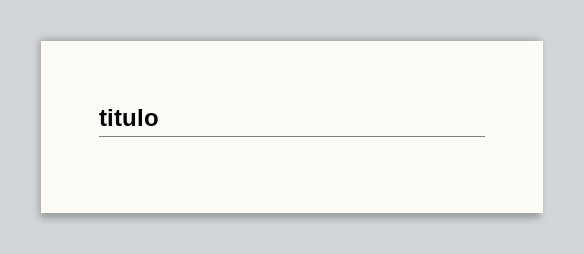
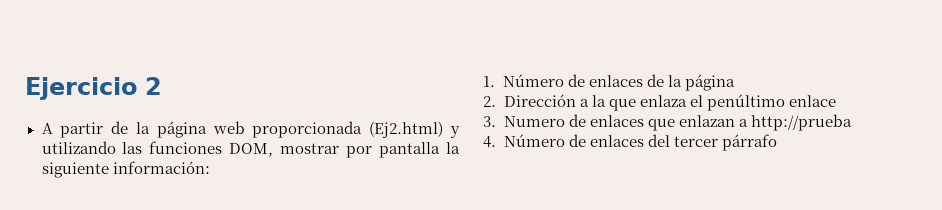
[99,109,159,126] titulo -> [25,77,162,100] [41,121,460,138] [41,141,461,158] [41,161,210,178] [483,74,735,91] [483,94,836,111] [483,114,852,131] [483,134,777,151] Ejercicio 2 // A partir de la página web proporcionada (Ej2.html) y utilizando las funciones DOM, mostrar por pantalla la siguiente información: // 1. Número de enlaces de la página // 2. Dirección a la que enlaza el penúltimo enlace // 3. Numero de enlaces que enlazan a http://prueba // 4. Número de enlaces del tercer párrafo

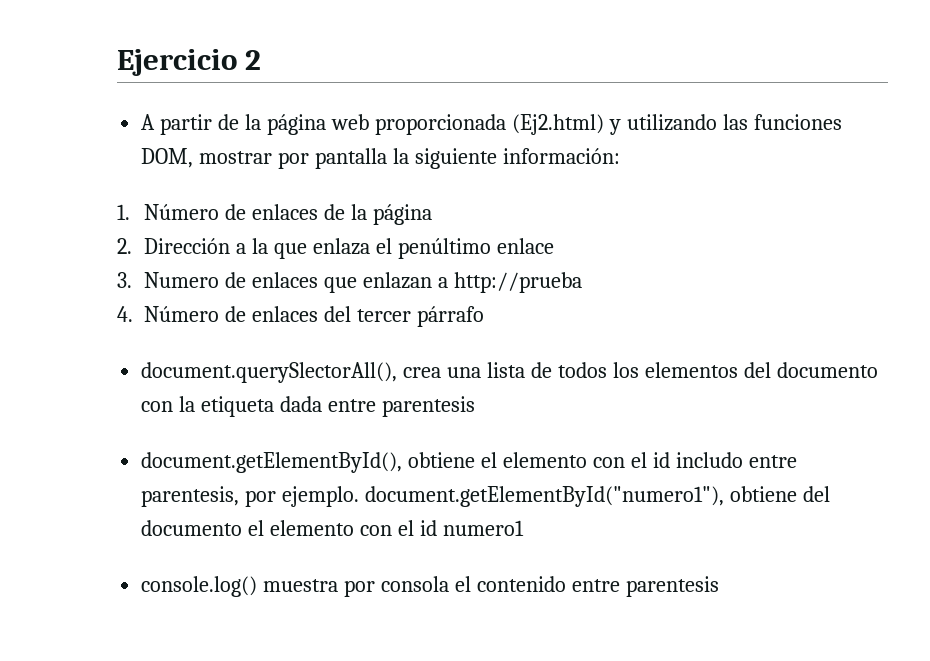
(777, 142) none -> [141,362,878,383] [141,396,475,417] [141,452,797,473] [141,486,830,507] [141,520,524,536] [141,576,719,597] // document.querySlectorAll(), crea una lista de todos los elementos del documento con la etiqueta dada entre parentesis // document.getElementById(), obtiene el elemento con el id includo entre parentesis, por ejemplo. document.getElementById("numero1"), obtiene del documento el elemento con el id numero1 // console.log() muestra por consola el contenido entre parentesis

